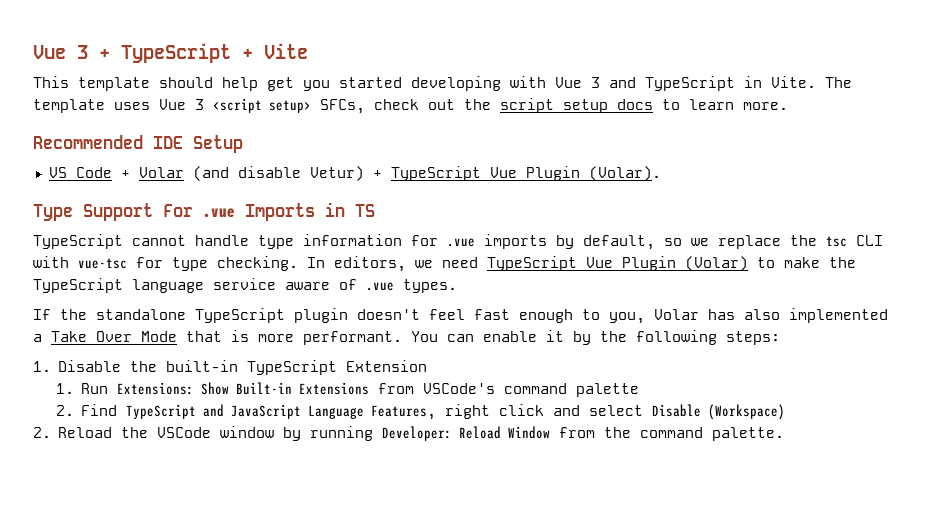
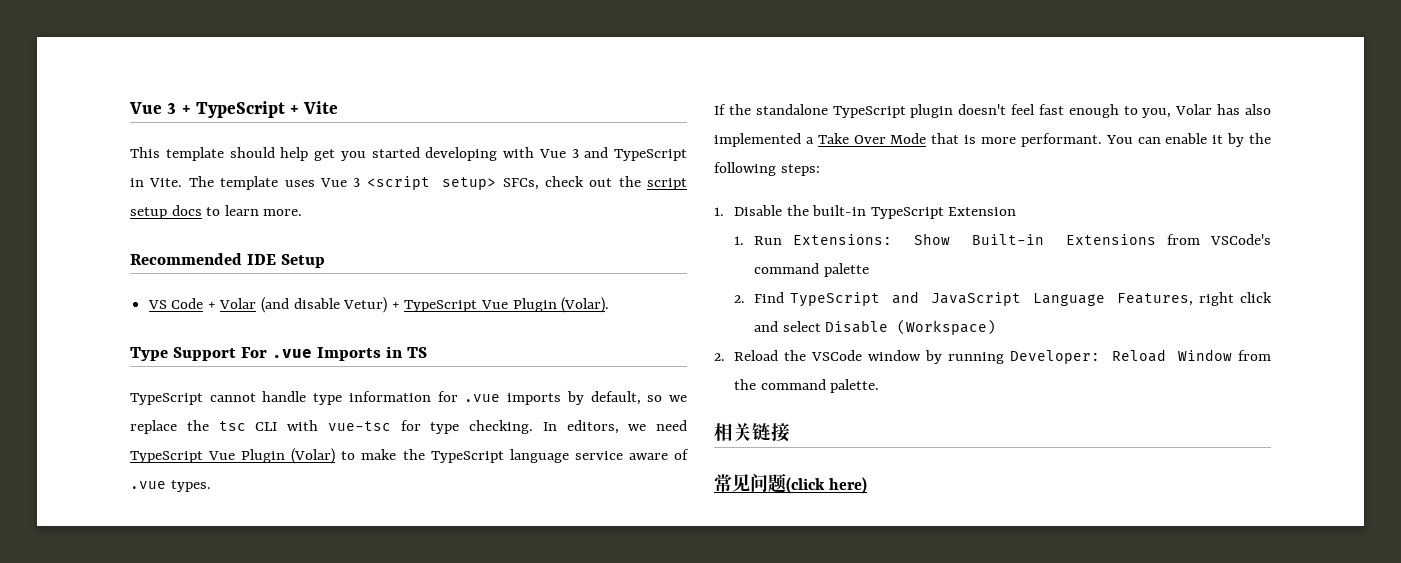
(785, 434) none -> [714,423,790,442] [714,473,867,494] // 相关链接 // 常见问题(click here)

